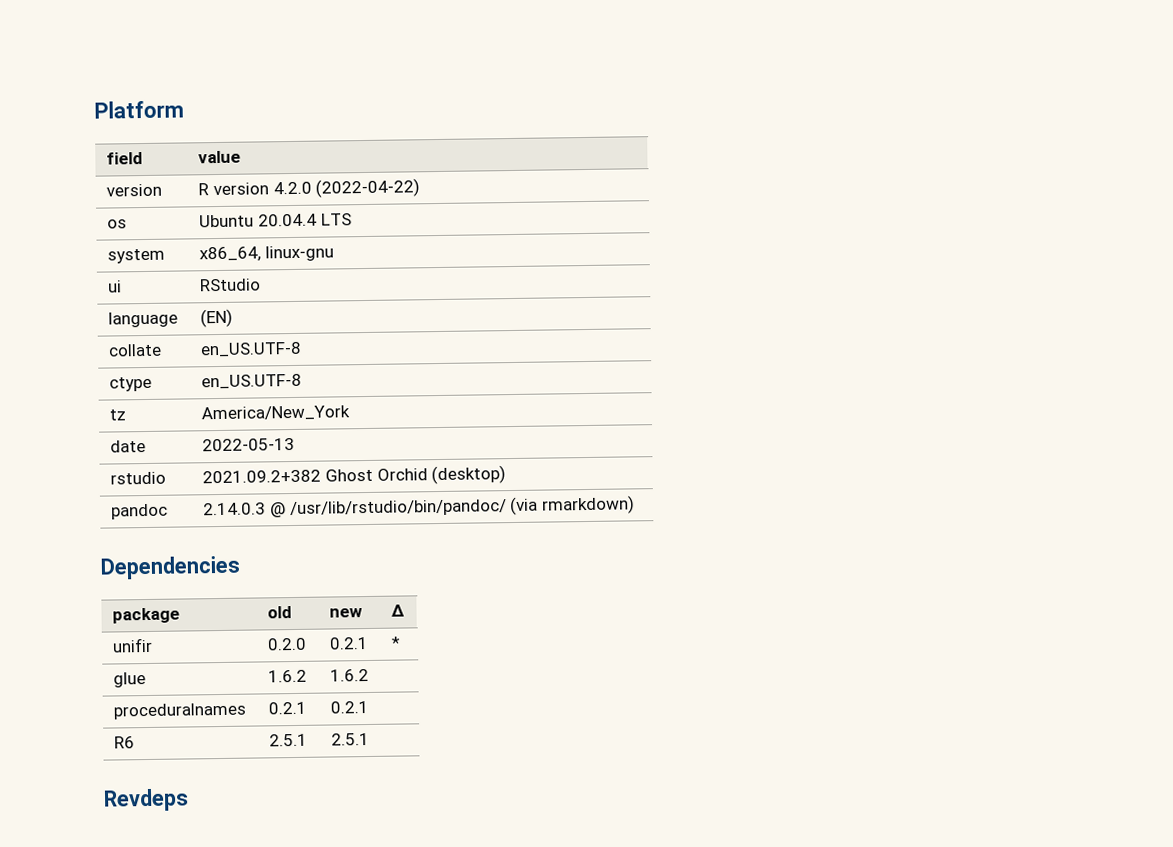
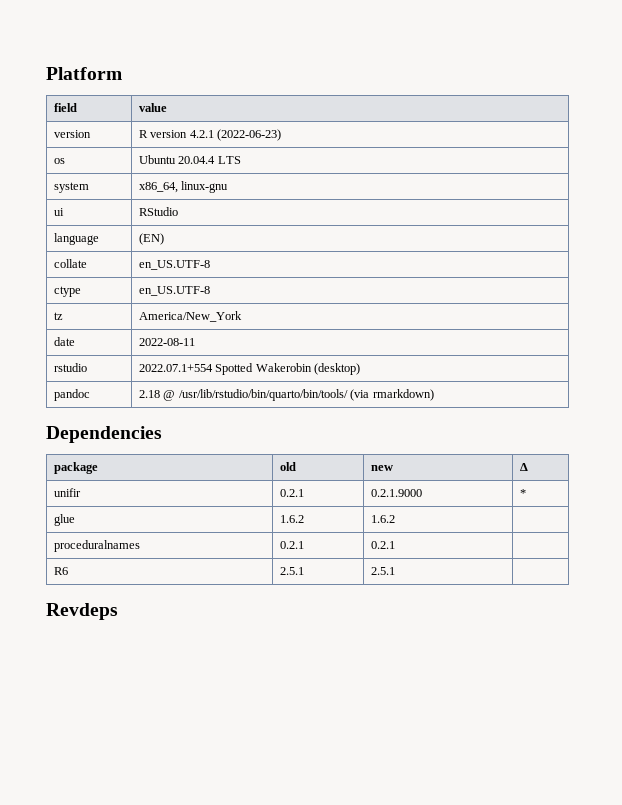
[272,178,421,198] 4.2.0 (2022-04-22) -> [189,129,282,141] 4.2.1 (2022-06-23)
[202,437,296,452] 2022-05-13 -> [139,338,196,346] 2022-08-11
[202,468,428,484] 2021.09.2+382 Ghost Orchid -> [139,363,312,375] 2022.07.1+554 Spotted Wakerobin
[203,499,507,518] 2.14.0.3 @ /usr/lib/rstudio/bin/pandoc/ -> [139,389,348,401] 2.18 @ /usr/lib/rstudio/bin/quarto/bin/tools/
[267,637,308,651] [329,636,370,650] 0.2.0 | 0.2.1 -> [280,489,305,497] [371,489,423,497] 0.2.1 | 0.2.1.9000

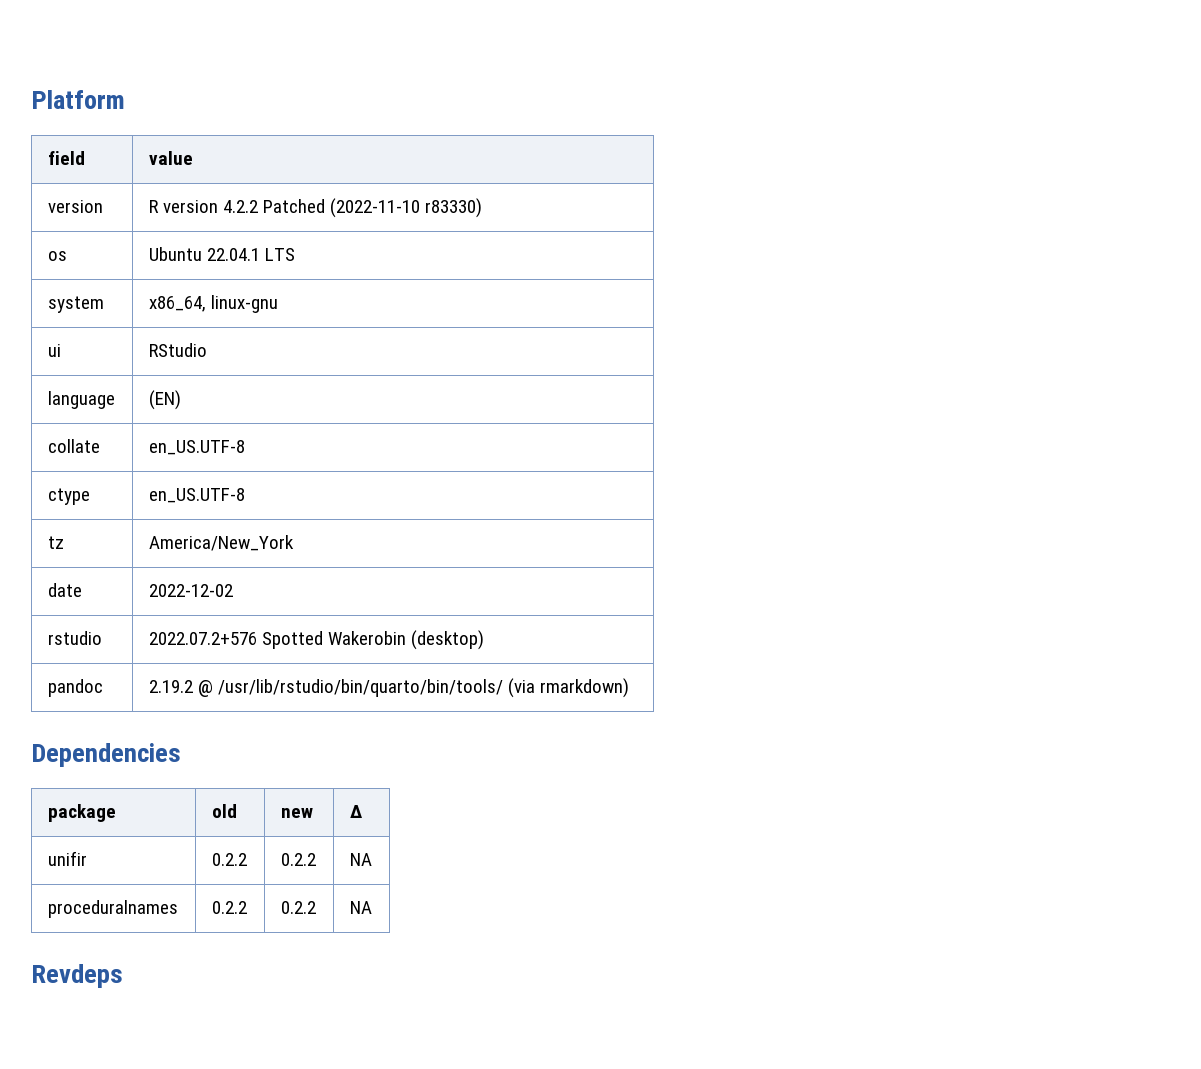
[189,129,282,141] 4.2.1 (2022-06-23) -> [222,198,483,218] 4.2.2 Patched (2022-11-10 r83330)
[178,156,216,164] 20.04.4 -> [206,248,260,261] 22.04.1
[139,338,196,346] 2022-08-11 -> [148,584,233,597] 2022-12-02
[139,364,214,372] 2022.07.1+554 -> [148,632,257,645] 2022.07.2+576
[139,390,161,398] 2.18 -> [148,680,193,693] 2.19.2
[280,489,305,497] [371,489,423,497] [520,489,527,497] [54,514,76,526] [280,515,305,523] [371,515,396,523] [54,540,141,552] [280,541,305,549] [371,541,396,549] [54,567,69,575] [280,567,305,575] [371,567,396,575] 0.2.1 | 0.2.1.9000 | * // glue | 1.6.2 | 1.6.2 | // proceduralnames | 0.2.1 | 0.2.1 | // R6 | 2.5.1 | 2.5.1 | -> [211,853,247,866] [280,853,316,866] [349,853,372,866] [47,900,178,918] [211,901,247,914] [280,901,316,914] [349,901,372,914] 0.2.2 | 0.2.2 | NA // proceduralnames | 0.2.2 | 0.2.2 | NA

